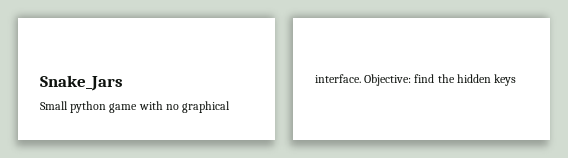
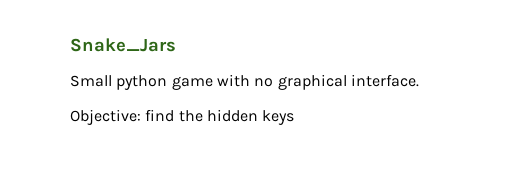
(361, 78) none -> (419, 80) //

